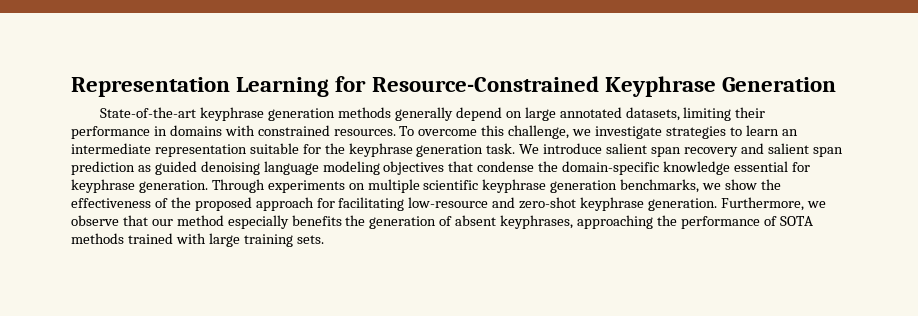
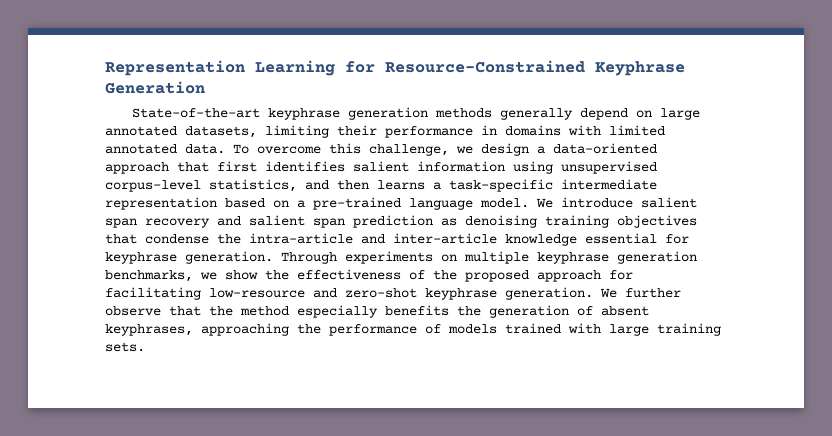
[257,125,396,136] constrained resources. -> [609,125,665,136] [105,144,225,154] limited annotated data.
[595,125,798,139] [71,143,516,157] investigate strategies to learn an intermediate representation suitable for the keyphrase generation task. -> [481,143,657,156] [105,161,657,174] [105,179,657,192] [105,197,529,210] design a data-oriented approach that first identifies salient information using unsupervised corpus-level statistics, and then learns a task-specific intermediate representation based on a pre-trained language model.
[154,161,380,175] guided denoising language modeling -> [465,215,609,228] denoising training
[562,161,660,175] domain-specific -> [249,233,497,244] intra-article and inter-article
[423,180,479,190] scientific -> (529, 257) none
[720,197,826,211] Furthermore, we -> [600,288,681,298] We further
[151,219,173,226] our -> [209,306,233,316] the
[779,216,813,226] [71,233,124,244] SOTA methods -> [448,324,497,334] models

